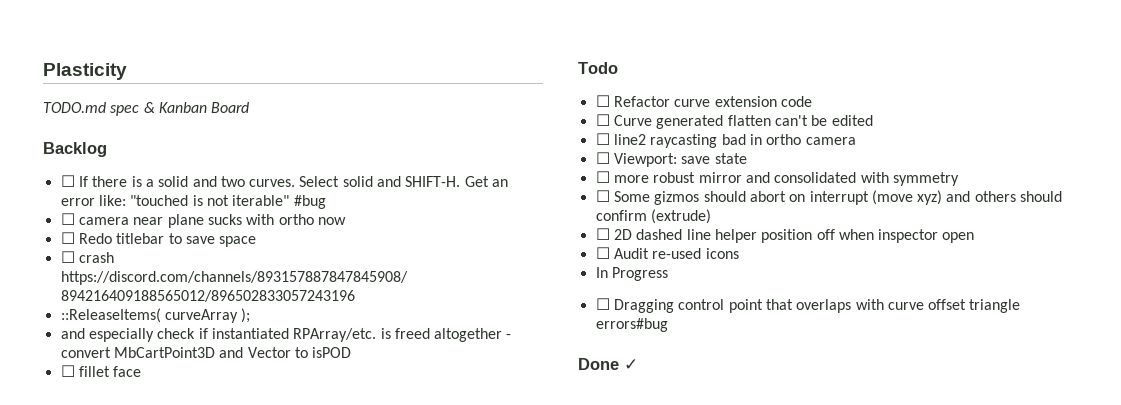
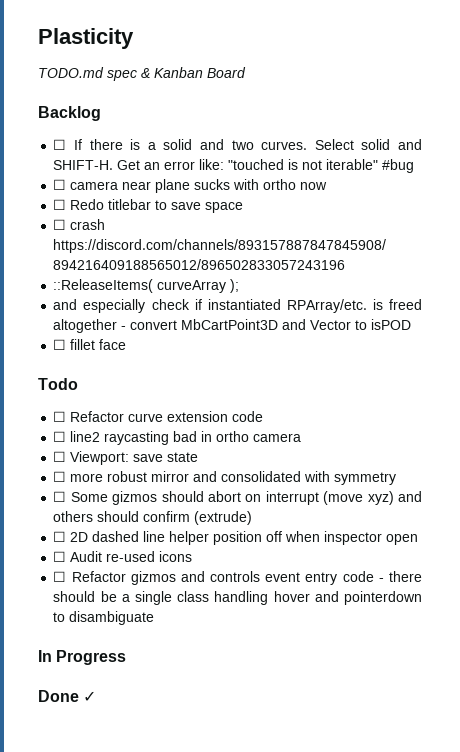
[595,114,873,129] // ☐ Curve generated flatten can't be edited -> (264, 416) none
[595,267,668,281] [595,298,1021,313] [595,318,668,332] In Progress // ☐ Dragging control point that overlaps with curve offset triangle errors#bug -> [53,571,423,585] [53,591,422,605] [53,611,155,625] [38,650,127,665] ☐ Refactor gizmos and controls event entry code - there should be a single class handling hover and pointerdown to disambiguate // In Progress

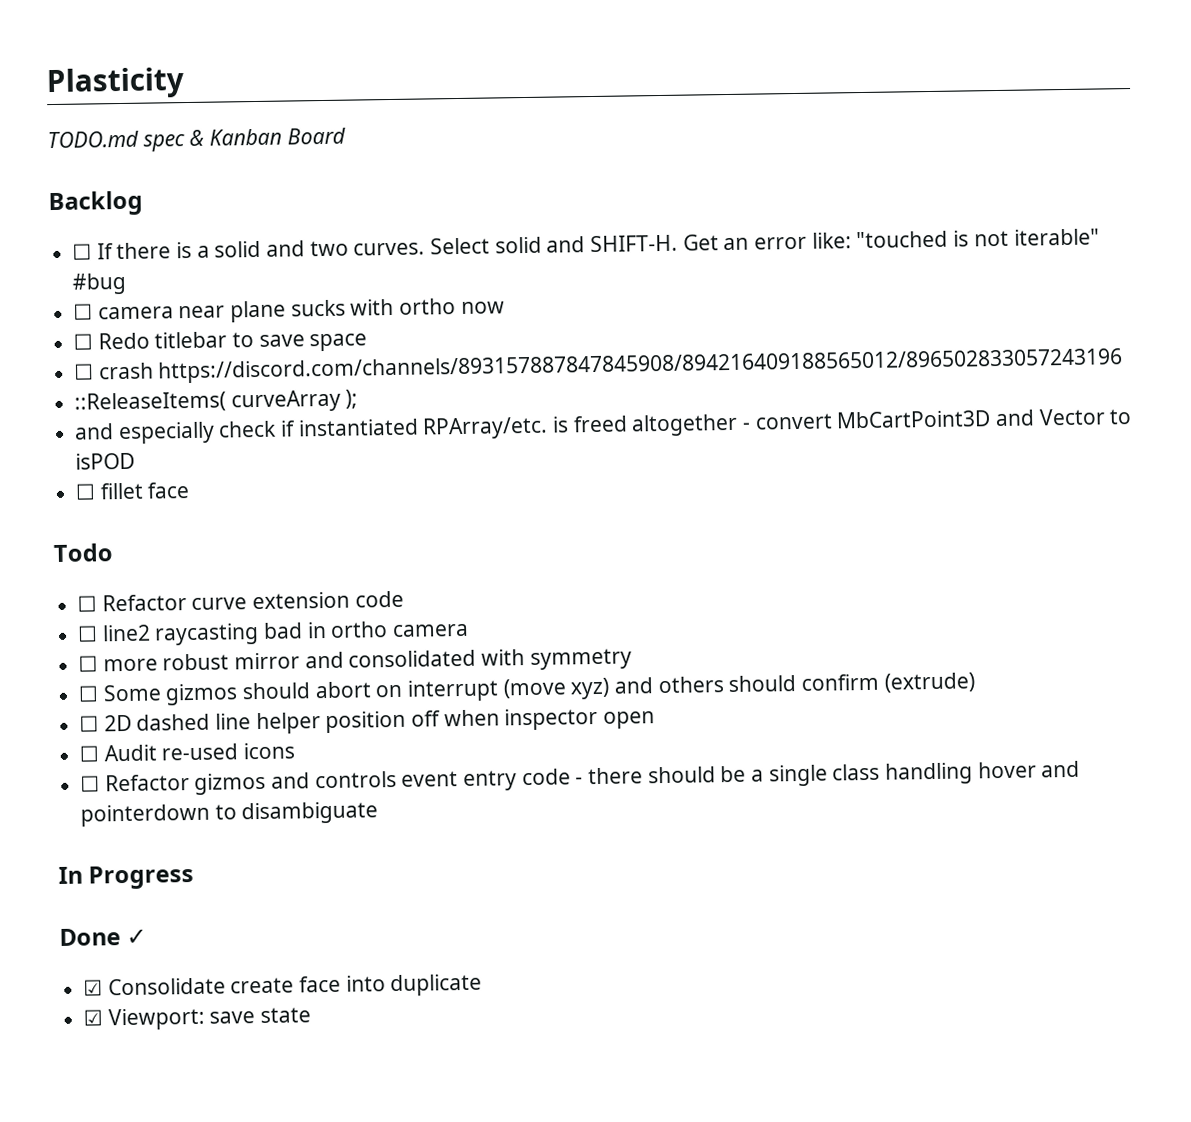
[53,451,199,465] // ☐ Viewport: save state -> (470, 630) none
(97, 696) none -> [83,973,483,997] [83,1007,312,1031] // ☑ Consolidate create face into duplicate // ☑ Viewport: save state

